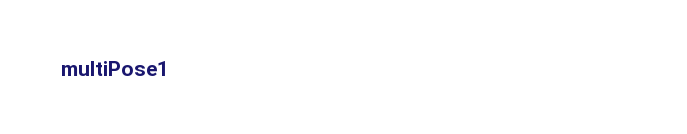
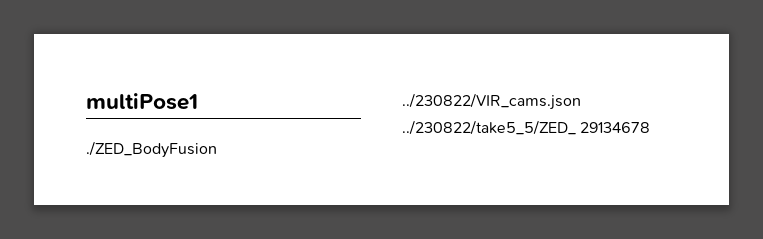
(169, 68) none -> [86,141,217,158] [402,93,581,110] [402,120,651,135] // ./ZED_BodyFusion ../230822/VIR_cams.json ../230822/take5_5/ZED_ 29134678

